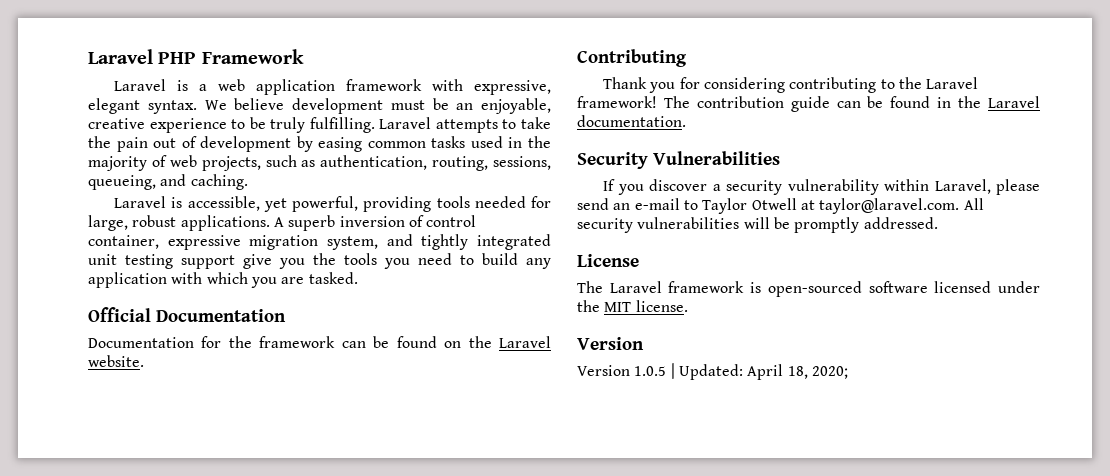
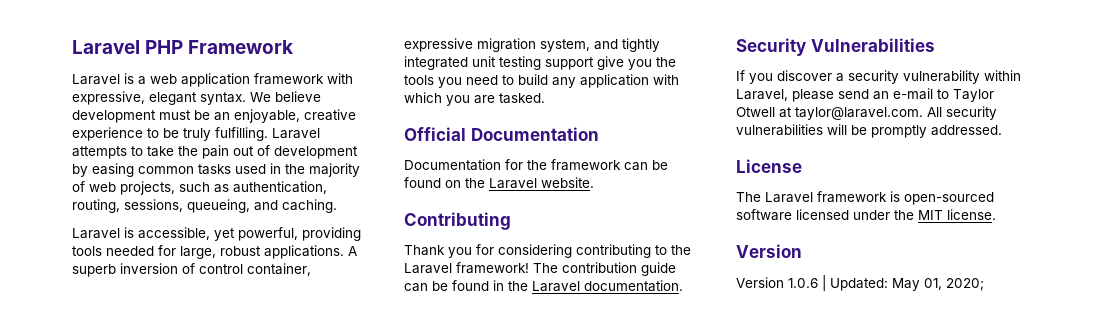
[634,366,667,376] 1.0.5 -> [788,278,818,288] 1.0.6
[747,364,808,380] April 18, -> [892,278,942,291] May 01,

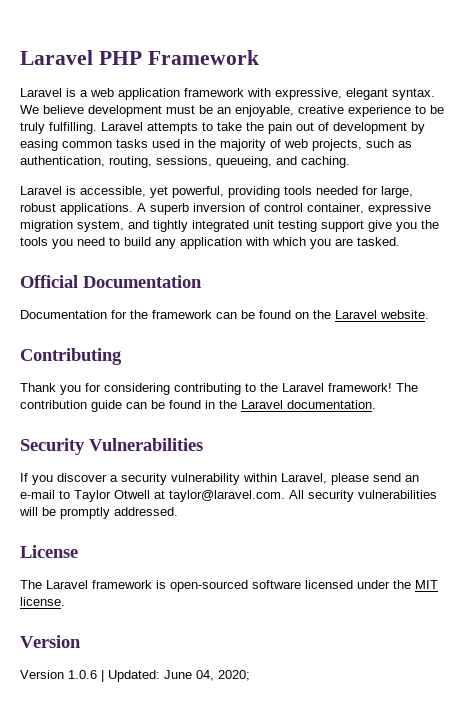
[892,278,942,291] May 01, -> [164,670,214,681] June 04,

